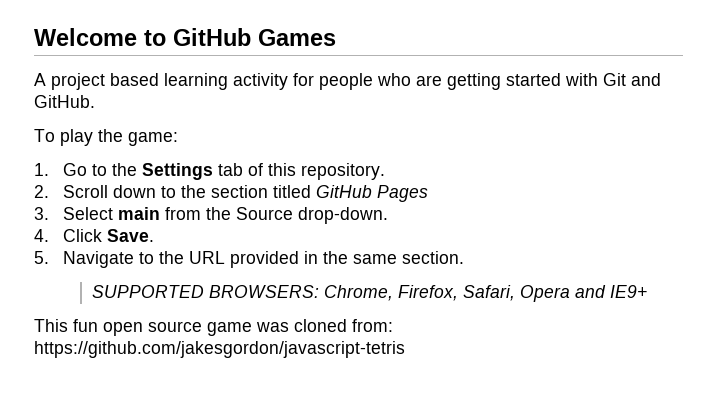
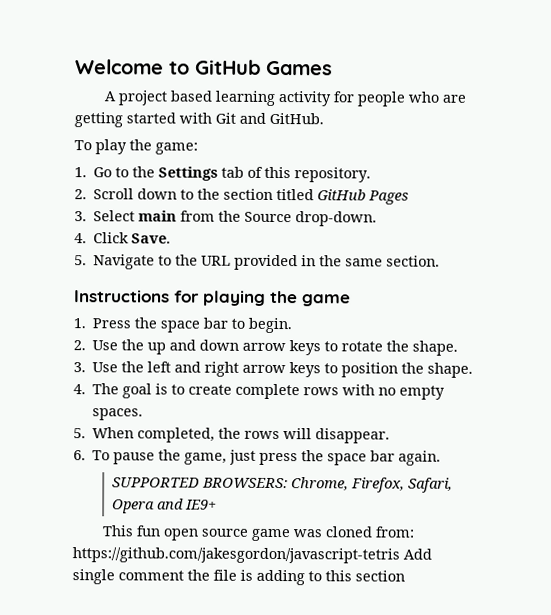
(465, 257) none -> [74,290,351,307] [73,317,293,334] [73,339,459,356] [73,361,474,378] [73,383,446,400] [92,408,144,421] [73,427,391,444] [73,449,442,466] // Instructions for playing the game // 1. Press the space bar to begin. // 2. Use the up and down arrow keys to rotate the shape. // 3. Use the left and right arrow keys to position the shape. // 4. The goal is to create complete rows with no empty spaces. // 5. When completed, the rows will disappear. // 6. To pause the game, just press the space bar again.
(405, 349) none -> [403,548,432,560] [72,569,405,586] Add single comment the file is adding to this section

